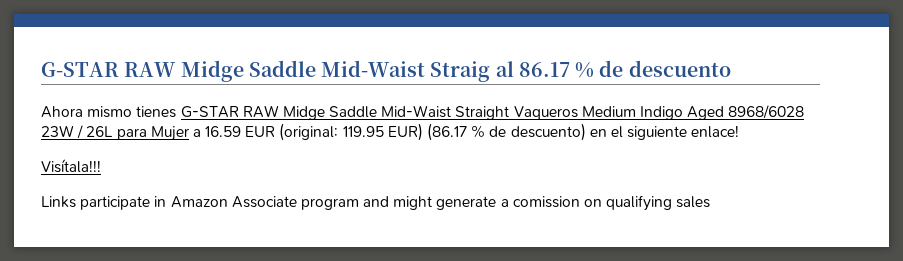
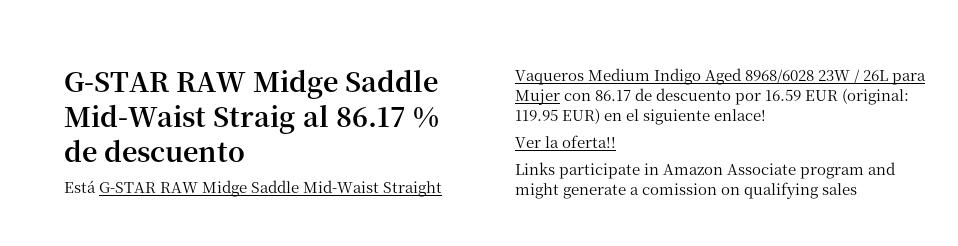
[41,106,177,118] Ahora mismo tienes -> [64,180,96,193] Está
[192,129,201,137] a -> [564,88,762,105] con 86.17 de descuento por
[427,123,586,141] (86.17 % de descuento) -> (601, 116) none
[41,159,101,173] Visítala!!! -> [515,135,617,148] Ver la oferta!!

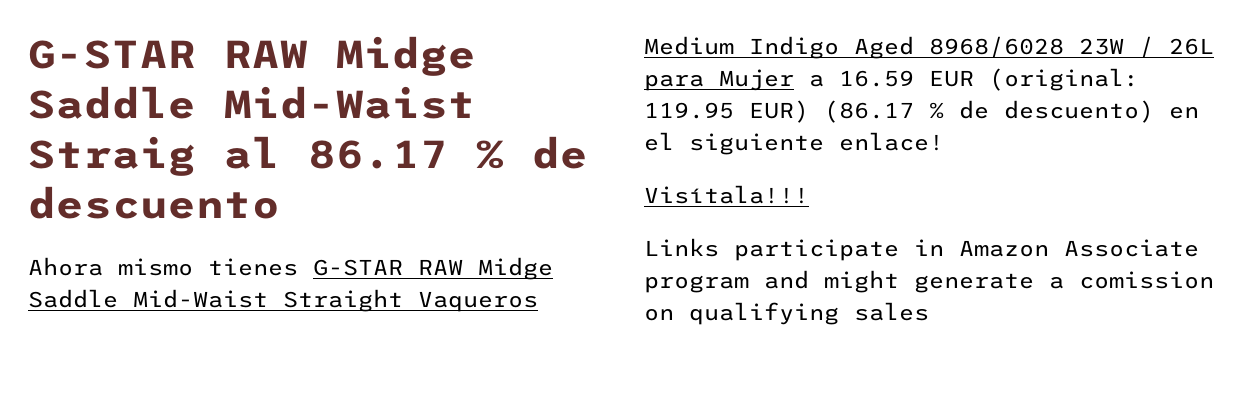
[64,180,96,193] Está -> [28,257,298,276] Ahora mismo tienes
[564,88,762,105] con 86.17 de descuento por -> [809,74,824,87] a
(601, 116) none -> [824,100,1154,123] (86.17 % de descuento)
[515,135,617,148] Ver la oferta!! -> [644,185,809,204] Visítala!!!

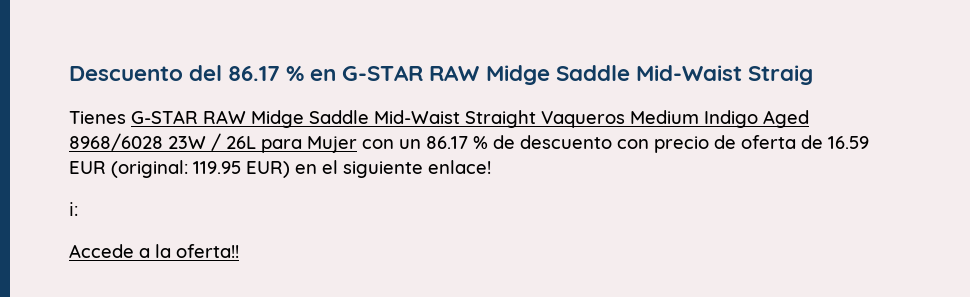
(28, 54) none -> [69,65,337,81] Descuento del 86.17 % en
[224,136,588,169] [28,186,280,219] [28,257,298,276] al 86.17 % de descuento // Ahora mismo tienes -> [69,111,126,124] // Tienes
[809,74,824,87] a -> [362,135,823,153] con un 86.17 % de descuento con precio de oferta de
[824,100,1154,123] (86.17 % de descuento) -> (290, 169) none
[644,185,809,204] [644,238,1199,261] [644,270,1214,293] [644,302,929,325] Visítala!!! // Links participate in Amazon Associate program and might generate a comission on qualifying sales -> [69,202,78,216] [69,244,239,258] ℹ: // Accede a la oferta!!

